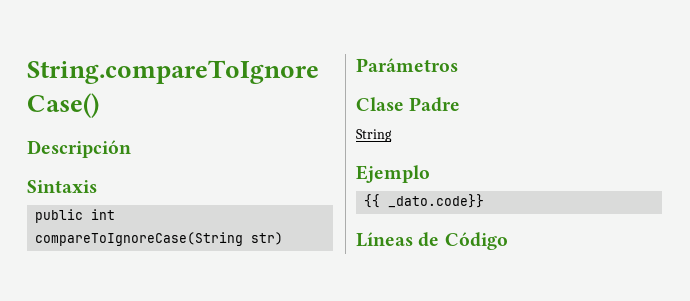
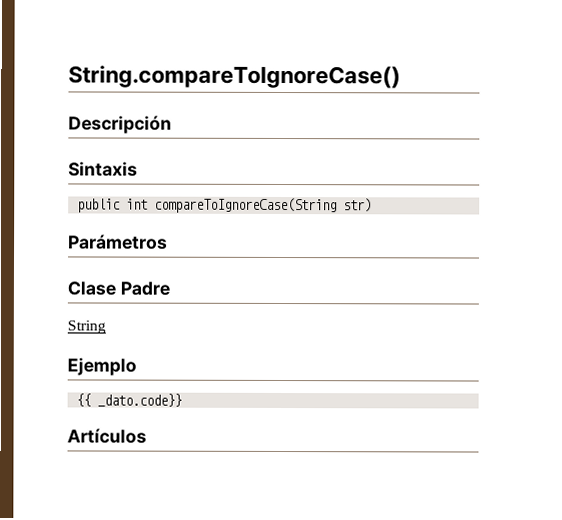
[356,232,508,250] Líneas de Código -> [67,428,147,444] Artículos

